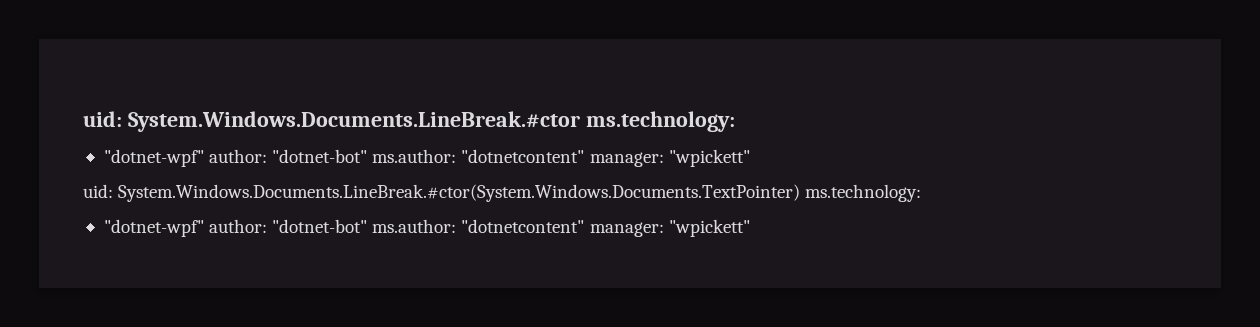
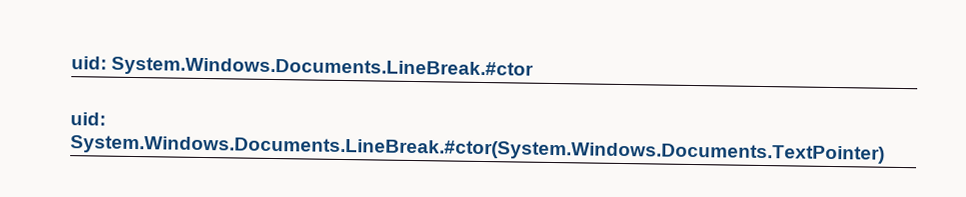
[585,111,735,132] [103,149,750,167] [83,184,922,202] [103,219,750,237] ms.technology: // "dotnet-wpf" author: "dotnet-bot" ms.author: "dotnetcontent" manager: "wpickett" // uid: System.Windows.Documents.LineBreak.#ctor(System.Windows.Documents.TextPointer) ms.technology: // "dotnet-wpf" author: "dotnet-bot" ms.author: "dotnetcontent" manager: "wpickett" -> [70,112,106,126] [70,135,885,164] // uid: System.Windows.Documents.LineBreak.#ctor(System.Windows.Documents.TextPointer)

